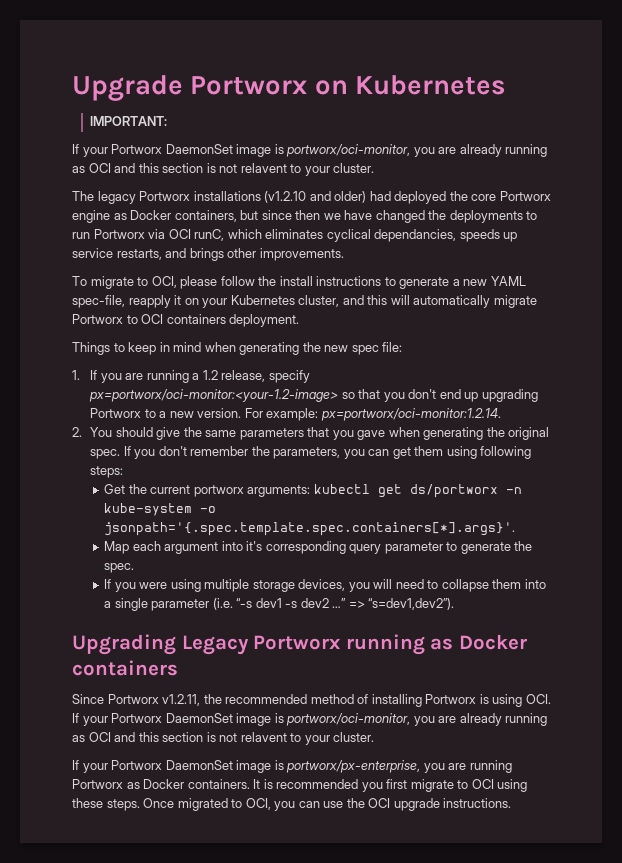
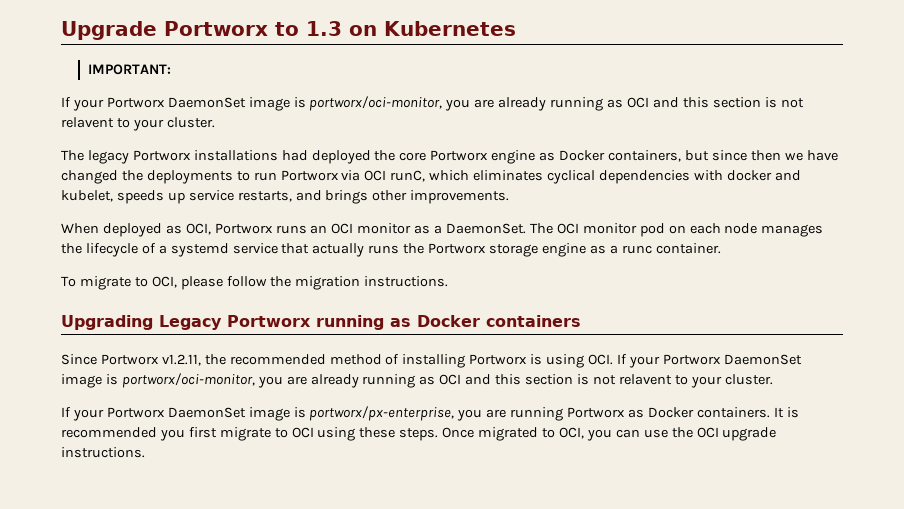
(308, 85) none -> [275,21,342,36] to 1.3
[264,191,367,203] (v1.2.10 and older) -> (278, 155) none
[374,229,457,242] dependancies, -> [598,170,801,184] [61,190,113,202] dependencies with docker and kubelet,
(344, 254) none -> [61,223,824,237] [61,243,721,257] // When deployed as OCI, Portworx runs an OCI monitor as a DaemonSet. The OCI monitor pod on each node manages the lifecycle of a systemd service that actually runs the Portworx storage engine as a runc container.
[279,276,526,289] [72,295,537,308] [72,314,300,327] [72,342,403,355] [72,370,310,383] [88,389,538,402] [89,408,501,421] [72,427,550,440] [89,446,532,459] [89,466,123,478] [104,484,522,498] [104,503,217,516] [104,522,516,536] [104,541,533,554] [104,563,135,573] [104,579,546,592] [104,598,455,611] install instructions to generate a new YAML spec-file, reapply it on your Kubernetes cluster, and this will automatically migrate Portworx to OCI containers deployment. // Things to keep in mind when generating the new spec file: // 1. If you are running a 1.2 release, specify px=portworx/oci-monitor:<your-1.2-image> so that you don't end up upgrading Portworx to a new version. For example: px=portworx/oci-monitor:1.2.14. // 2. You should give the same parameters that you gave when generating the original spec. If you don't remember the parameters, you can get them using following steps: // Get the current portworx arguments: kubectl get ds/portworx -n kube-system -o jsonpath='{.spec.template.spec.containers[*].args}'. // Map each argument into it's corresponding query parameter to generate the spec. // If you were using multiple storage devices, you will need to collapse them into a single parameter (i.e. “-s dev1 -s dev2 …” => “s=dev1,dev2”). -> [295,276,449,290] migration instructions.

